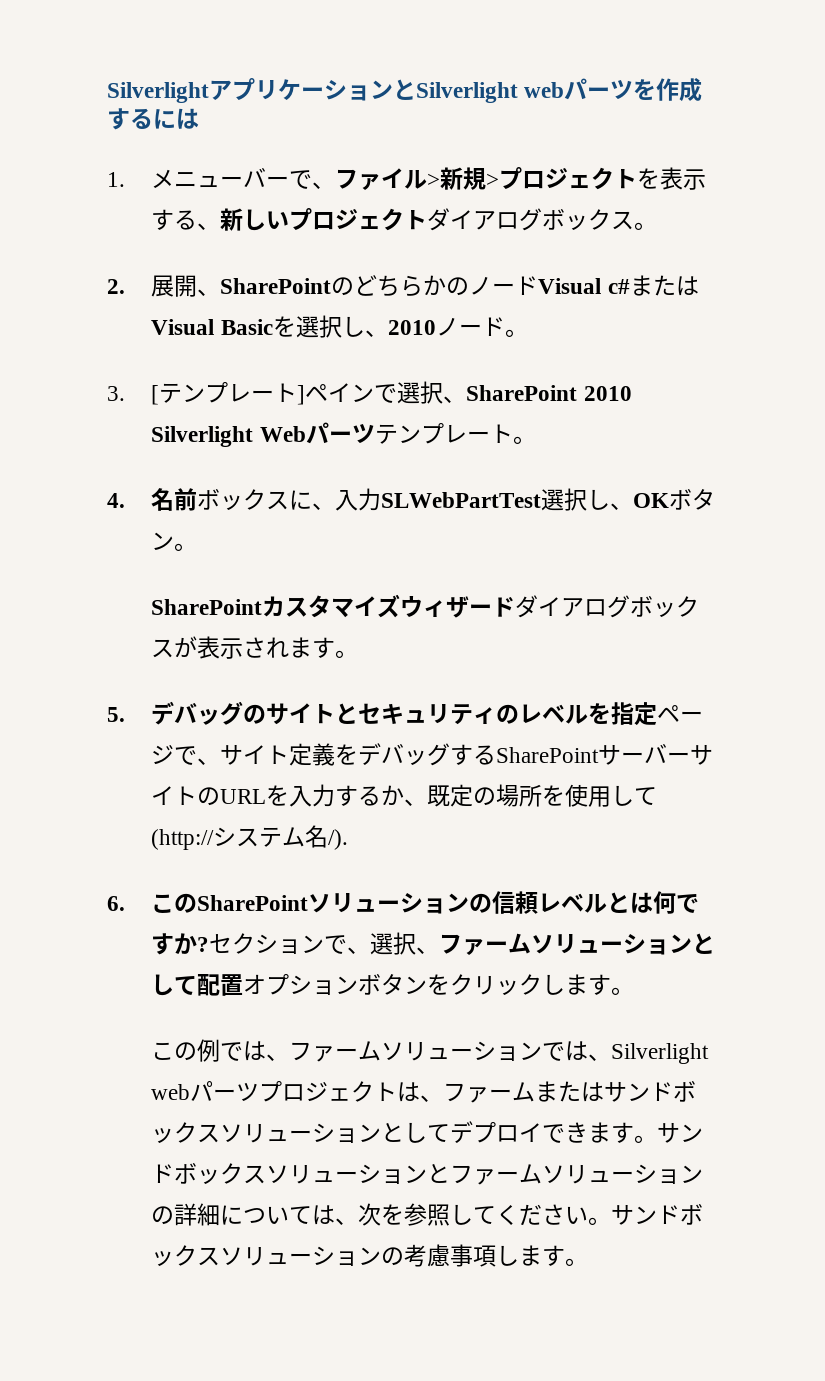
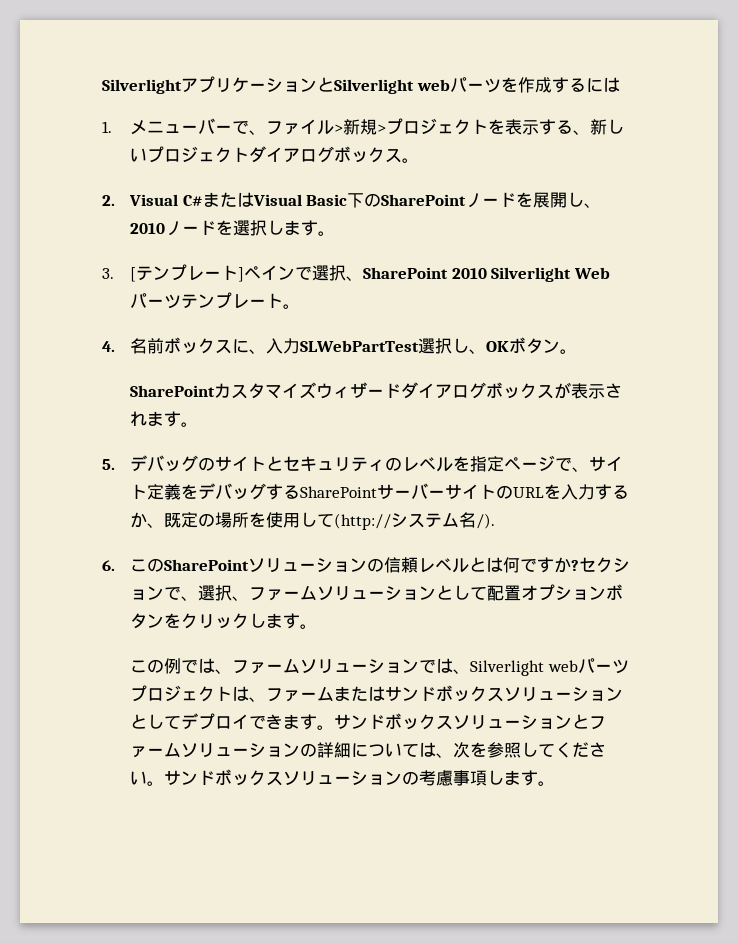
[151,275,699,297] [151,315,342,338] 展開、SharePointのどちらかのノードVisual c#またはVisual Basicを選択 -> [129,192,568,208] Visual C#またはVisual Basic下のSharePointノードを展開
(505, 326) none -> [216,220,319,236] を選択します

